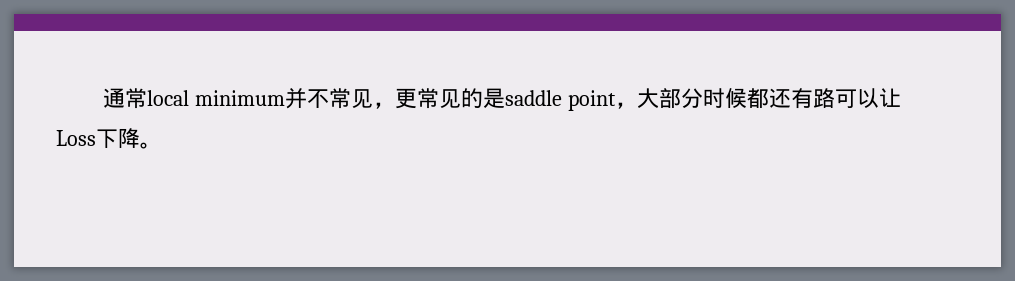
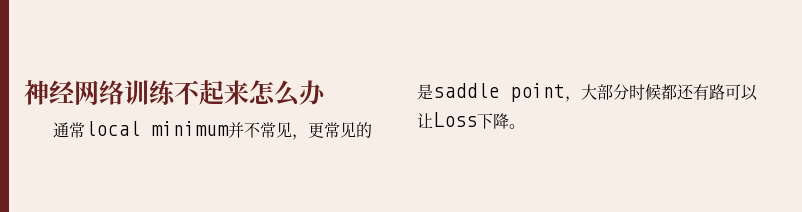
(102, 98) none -> [24,80,326,107] 神经网络训练不起来怎么办 //

